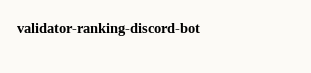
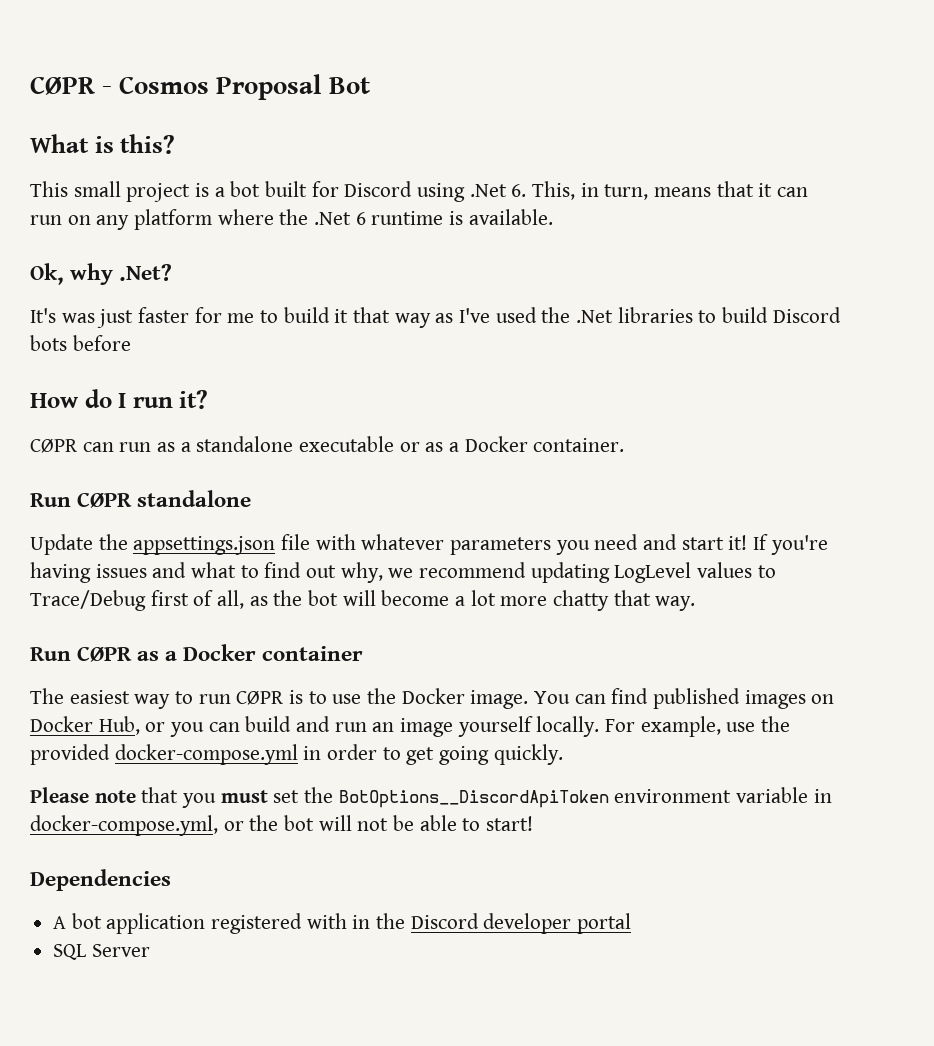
[17,23,200,36] validator-ranking-discord-bot -> [30,74,370,100] [30,134,176,154] [30,181,809,202] [30,209,553,230] [30,263,173,285] [30,307,841,328] [30,335,131,351] [30,389,209,409] [30,436,625,453] [30,490,252,508] [30,534,828,555] [30,562,776,583] [30,590,696,611] [30,644,364,662] [30,688,835,709] [30,716,791,737] [30,744,563,765] [30,787,832,808] [30,815,534,836] [30,869,171,891] [53,913,632,934] [53,944,150,960] CØPR - Cosmos Proposal Bot // What is this? // This small project is a bot built for Discord using .Net 6. This, in turn, means that it can run on any platform where the .Net 6 runtime is available. // Ok, why .Net? // It's was just faster for me to build it that way as I've used the .Net libraries to build Discord bots before // How do I run it? // CØPR can run as a standalone executable or as a Docker container. // Run CØPR standalone // Update the appsettings.json file with whatever parameters you need and start it! If you're having issues and what to find out why, we recommend updating LogLevel values to Trace/Debug first of all, as the bot will become a lot more chatty that way. // Run CØPR as a Docker container // The easiest way to run CØPR is to use the Docker image. You can find published images on Docker Hub, or you can build and run an image yourself locally. For example, use the provided docker-compose.yml in order to get going quickly. // Please note that you must set the BotOptions__DiscordApiToken environment variable in docker-compose.yml, or the bot will not be able to start! // Dependencies // A bot application registered with in the Discord developer portal // SQL Server

